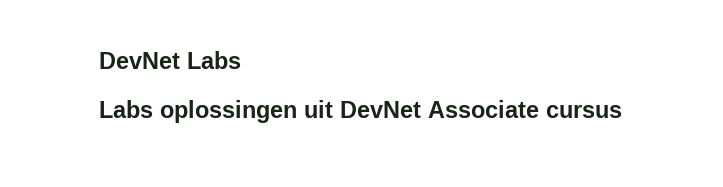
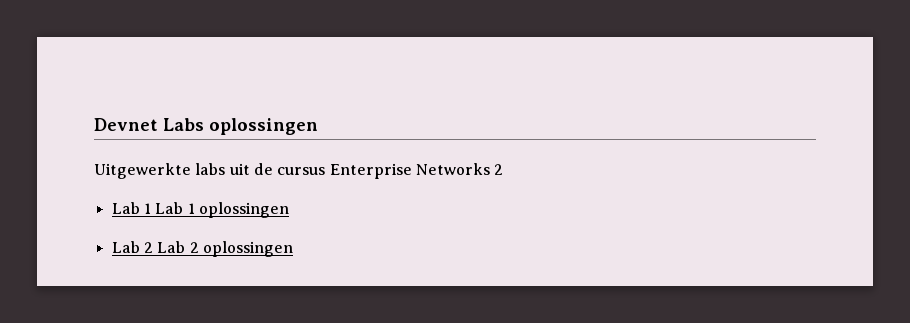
[99,51,241,69] DevNet Labs // -> [94,118,158,131] Devnet
[304,100,622,118] uit DevNet Associate cursus -> [94,163,504,179] [111,202,289,218] [111,241,293,257] // Uitgewerkte labs uit de cursus Enterprise Networks 2 // Lab 1 Lab 1 oplossingen // Lab 2 Lab 2 oplossingen

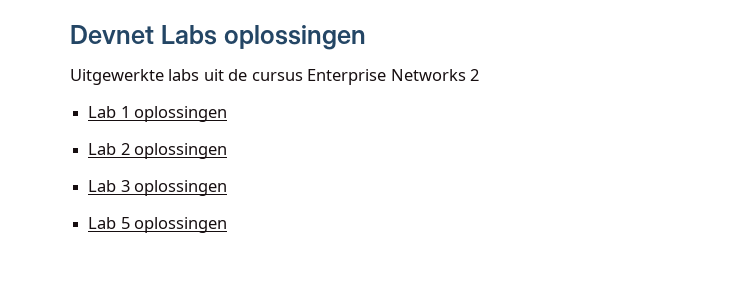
[155,202,195,214] Lab 1 -> (130, 112) none
[157,241,199,253] Lab 2 -> [134,143,228,159] [88,180,228,196] [88,217,130,229] oplossingen // Lab 3 oplossingen // Lab 5

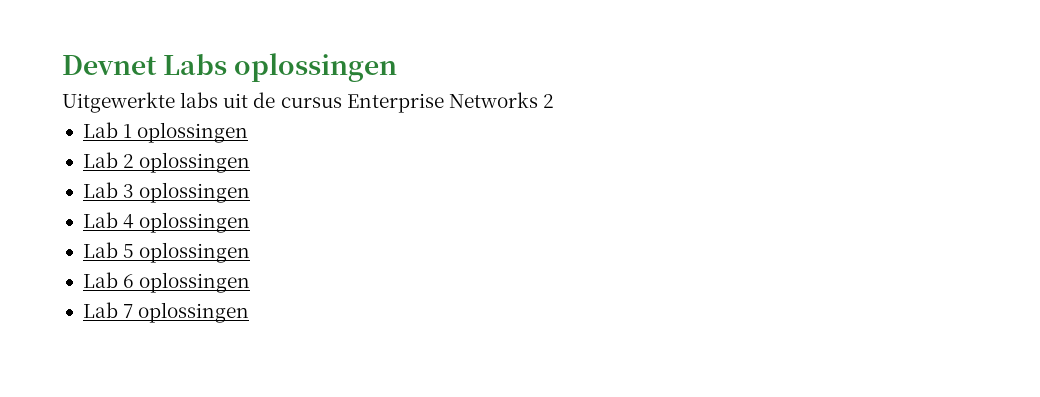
(228, 188) none -> [82,212,251,233] // Lab 4 oplossingen
(228, 225) none -> [82,272,251,293] [82,302,250,323] // Lab 6 oplossingen // Lab 7 oplossingen

